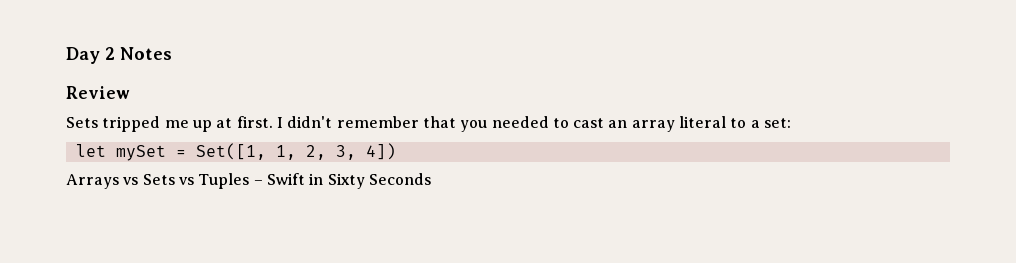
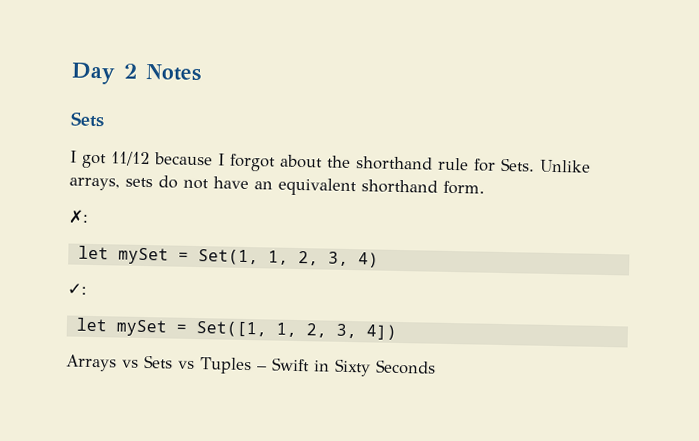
[66,86,130,99] [66,116,792,132] Review // Sets tripped me up at first. I didn't remember that you needed to cast an array literal to a set: -> [70,111,105,128] [70,150,591,173] [69,175,485,197] [68,209,89,224] [77,245,379,268] [67,283,87,295] Sets // I got 11/12 because I forgot about the shorthand rule for Sets. Unlike arrays, sets do not have an equivalent shorthand form. // ✗: // let mySet = Set(1, 1, 2, 3, 4) // ✓:

